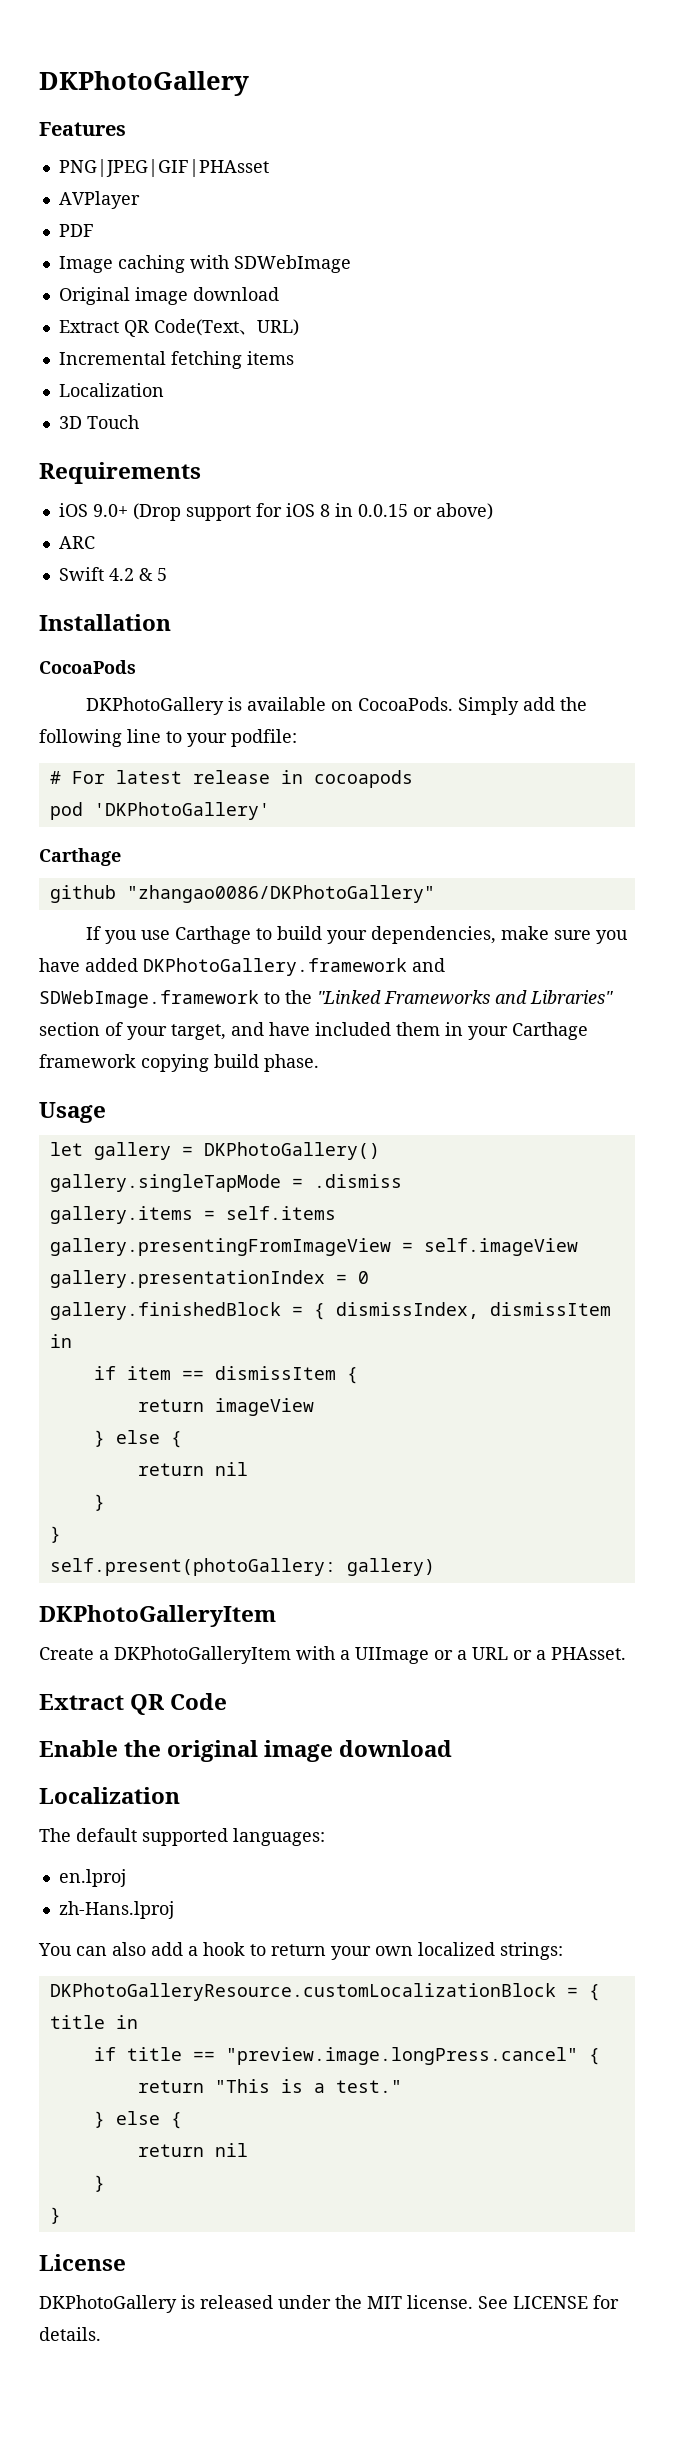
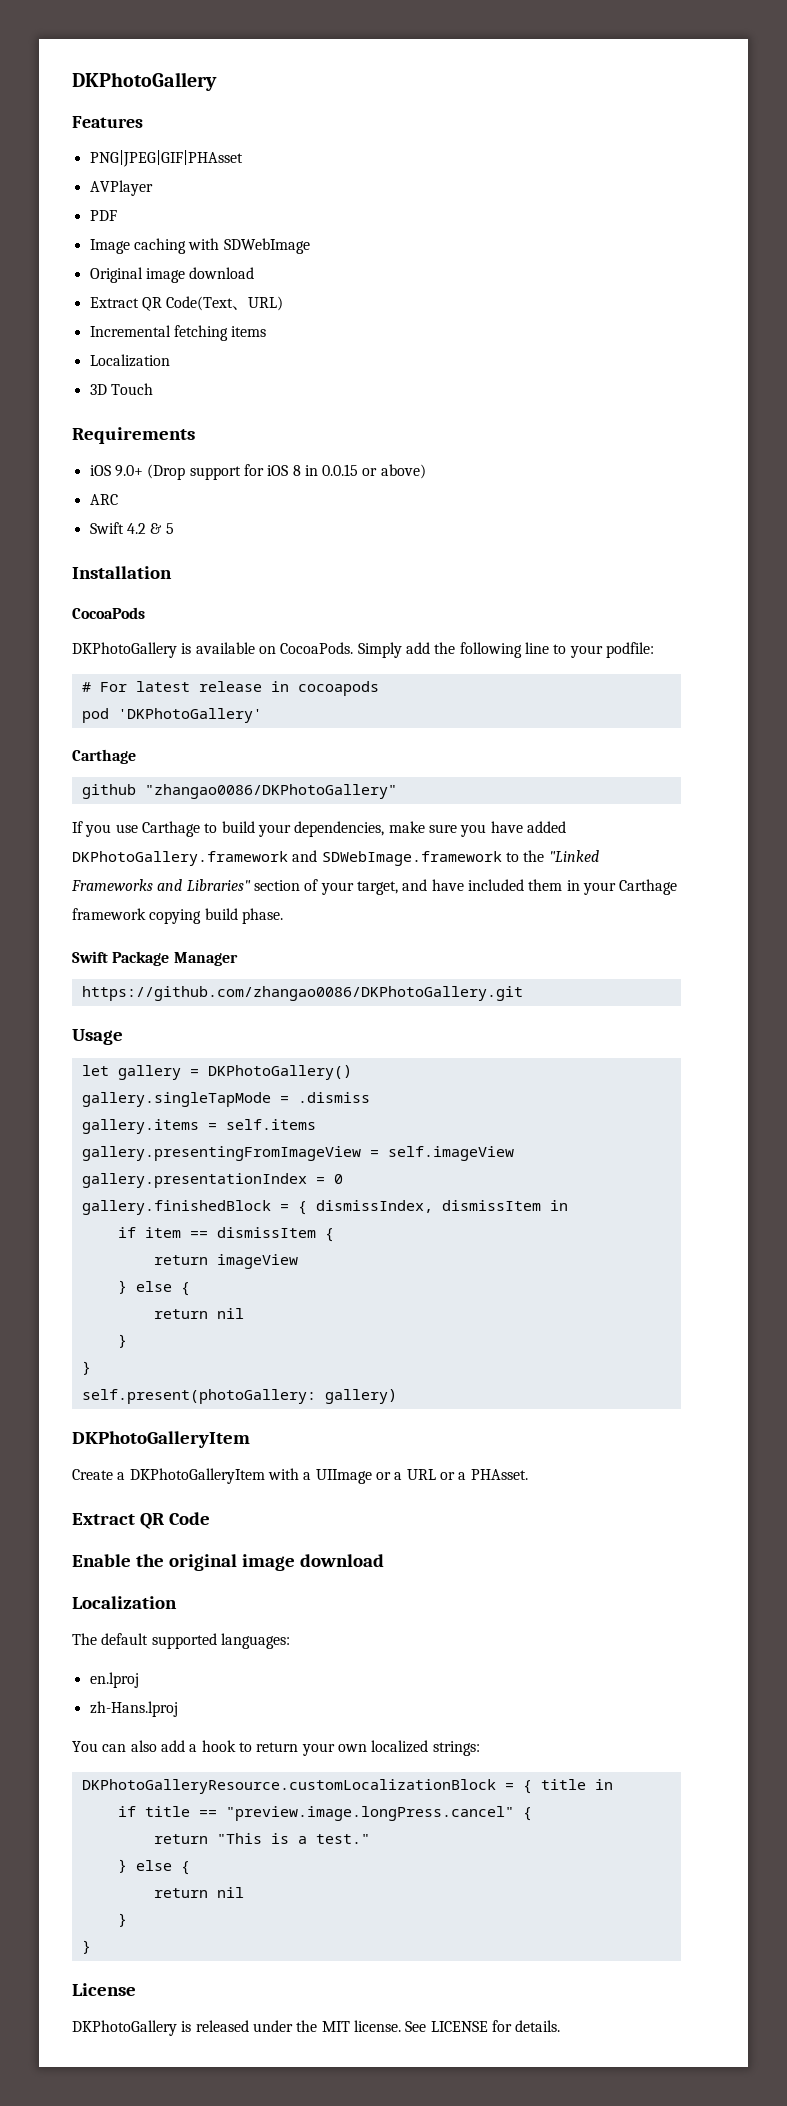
(319, 1063) none -> [72,951,238,966] [81,986,523,1001] // Swift Package Manager // https://github.com/zhangao0086/DKPhotoGallery.git

